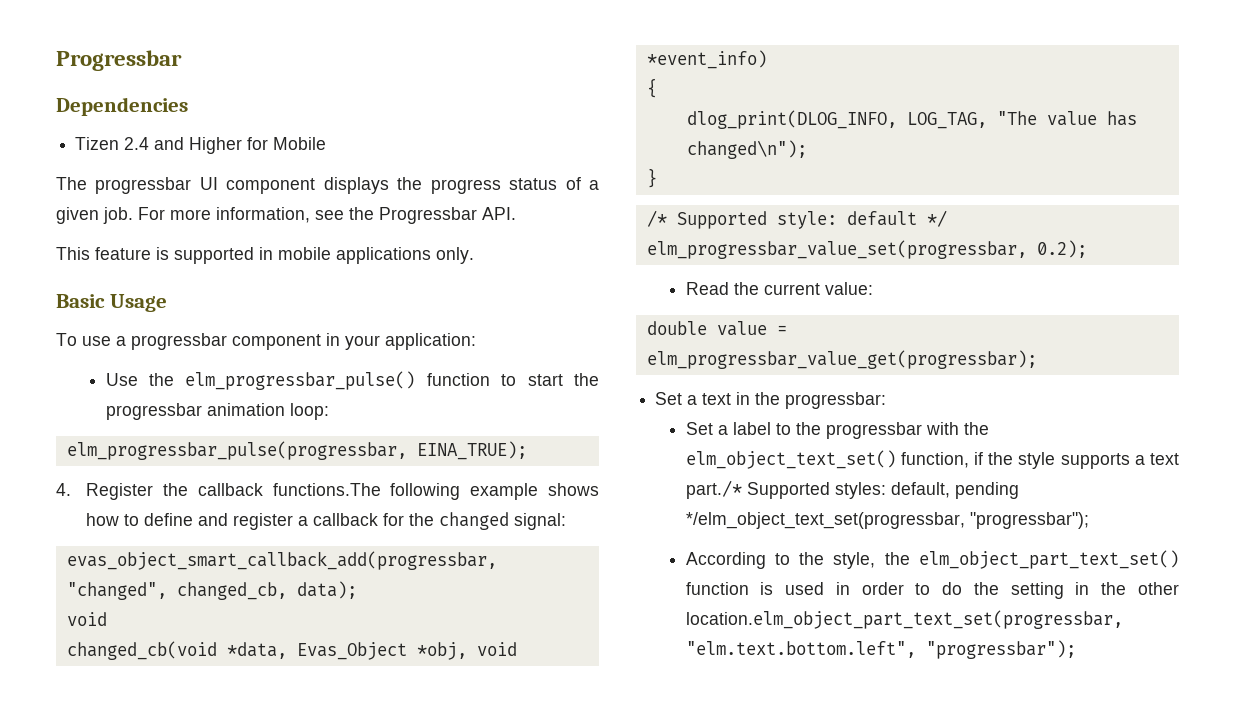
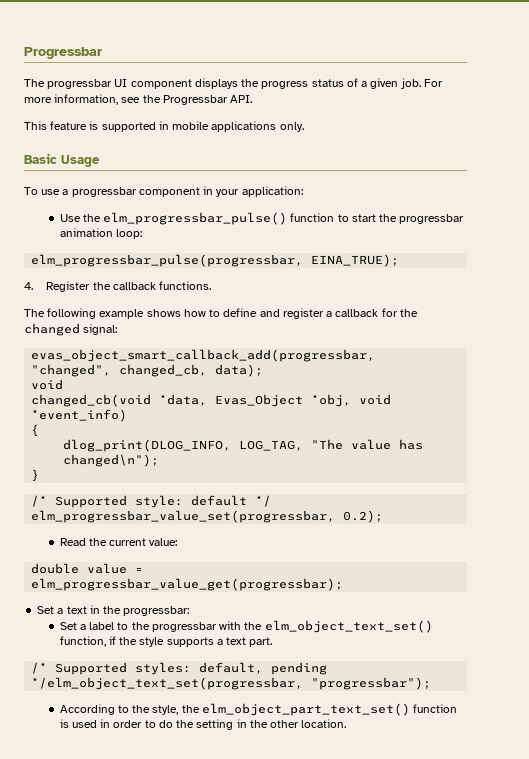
[56,50,182,71] [56,97,188,116] [75,137,327,154] Progressbar // Dependencies // Tizen 2.4 and Higher for Mobile -> [24,47,102,59] Progressbar
[272,483,381,496] functions.The -> [159,281,212,290] [24,309,45,317] functions. // The
[685,480,742,499] part./* -> [249,637,273,647] [31,662,48,674] part. // /*
[685,610,1123,629] [685,640,1076,659] location.elm_object_part_text_set(progressbar, "elm.text.bottom.left", "progressbar"); -> [301,719,347,728] location.

